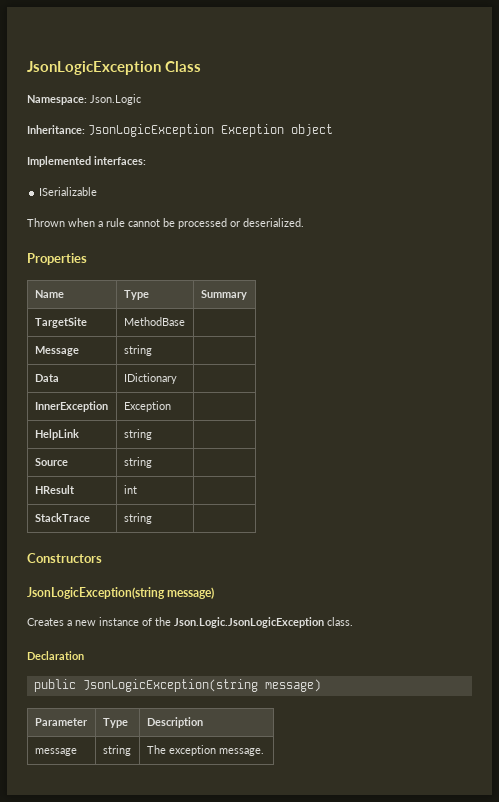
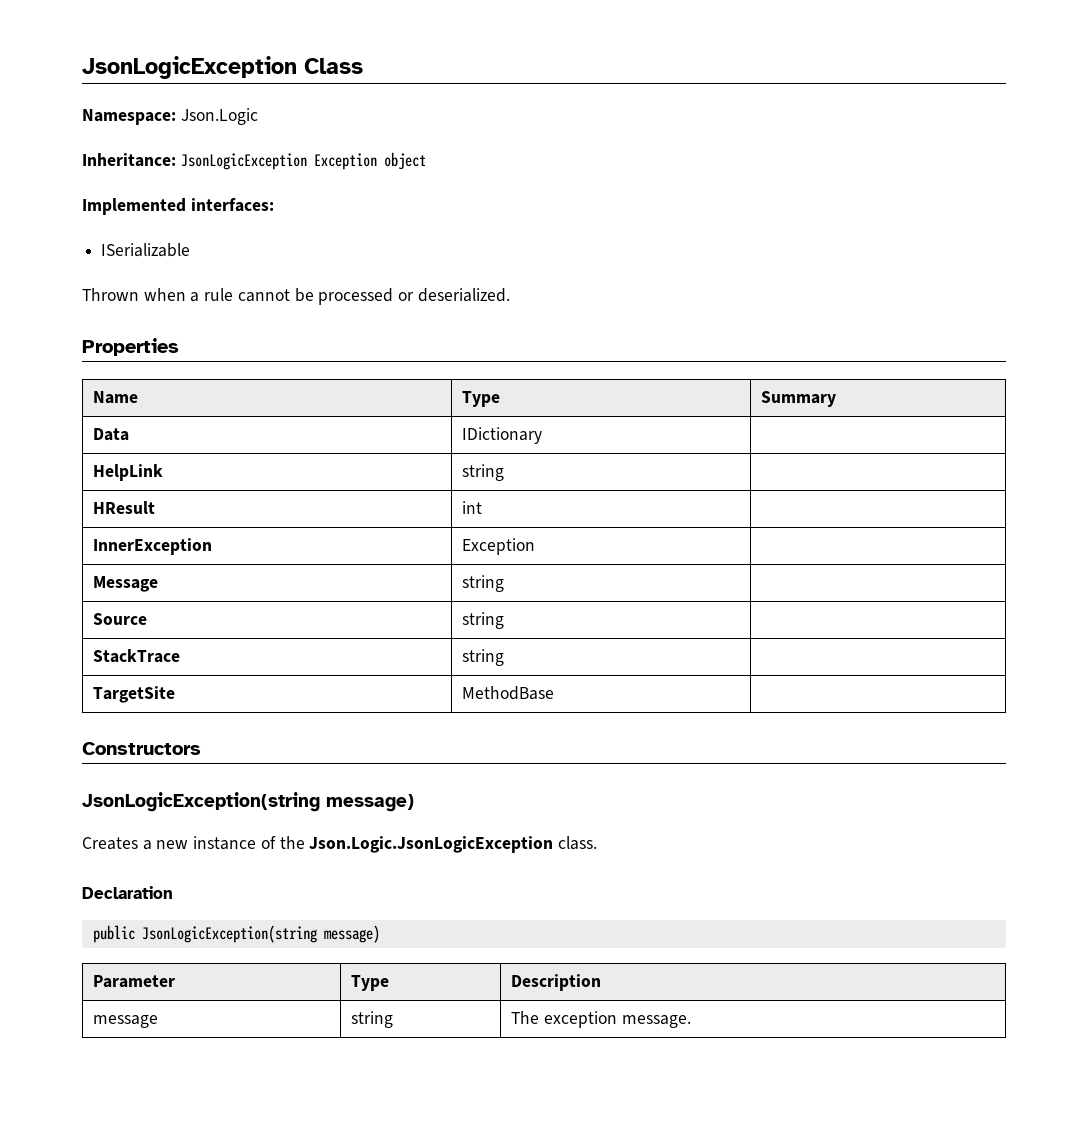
[34,317,87,328] [123,317,185,326] [34,346,79,356] [123,345,152,356] [34,374,59,382] [123,373,177,384] TargetSite | MethodBase | // Message | string | // Data | IDictionary -> [93,428,130,441] [462,427,543,444] [93,464,164,481] [462,464,505,481] [93,501,156,514] [462,501,483,514] Data | IDictionary | // HelpLink | string | // HResult | int
[34,429,79,440] HelpLink -> [93,576,159,592] Message
[34,485,75,494] [123,485,137,494] // HResult | int | -> (505, 620) none
(152, 518) none -> [93,686,176,703] [462,686,555,700] // TargetSite | MethodBase |

